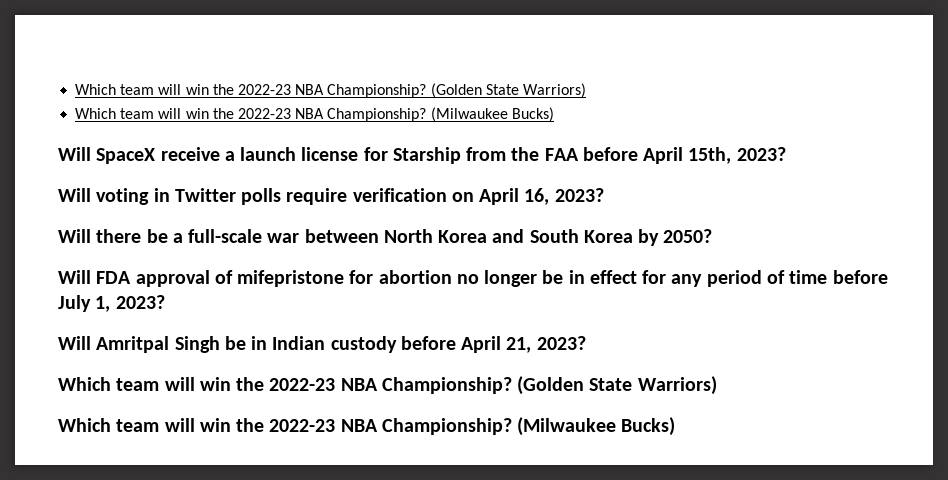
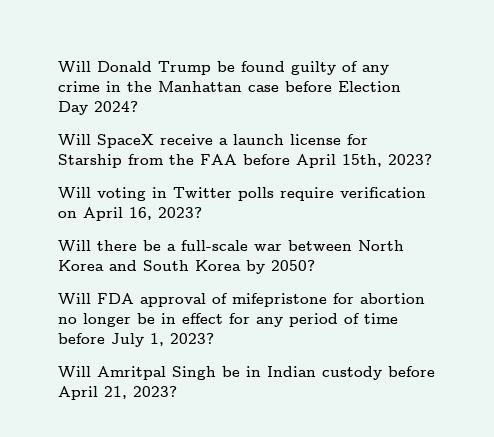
[75,83,586,98] [75,107,554,122] Which team will win the 2022-23 NBA Championship? (Golden State Warriors) // Which team will win the 2022-23 NBA Championship? (Milwaukee Bucks) -> [58,61,389,75] [58,81,401,92] [58,101,138,115] Will Donald Trump be found guilty of any crime in the Manhattan case before Election Day 2024?
[58,376,717,395] [58,417,676,436] // Which team will win the 2022-23 NBA Championship? (Golden State Warriors) // Which team will win the 2022-23 NBA Championship? (Milwaukee Bucks) -> (177, 391) none

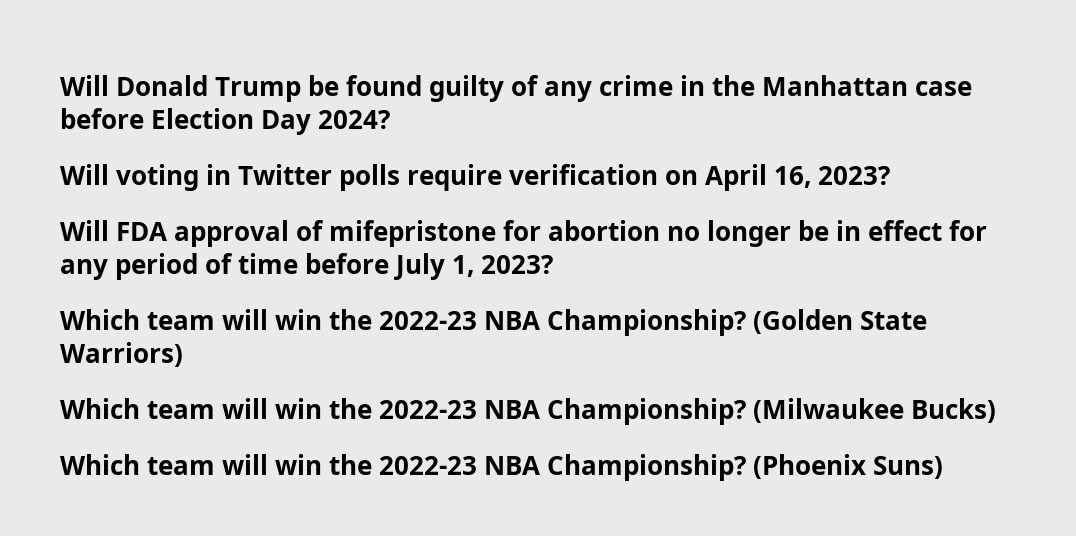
[58,134,368,148] [58,154,432,168] // Will SpaceX receive a launch license for Starship from the FAA before April 15th, 2023? -> (391, 119) none
[58,240,404,252] [58,260,315,274] // Will there be a full-scale war between North Korea and South Korea by 2050? -> (891, 175) none
[58,366,435,380] [58,386,177,400] Will Amritpal Singh be in Indian custody before April 21, 2023? -> [60,309,928,336] [60,342,183,367] [60,398,997,425] [60,454,944,481] Which team will win the 2022-23 NBA Championship? (Golden State Warriors) // Which team will win the 2022-23 NBA Championship? (Milwaukee Bucks) // Which team will win the 2022-23 NBA Championship? (Phoenix Suns)

